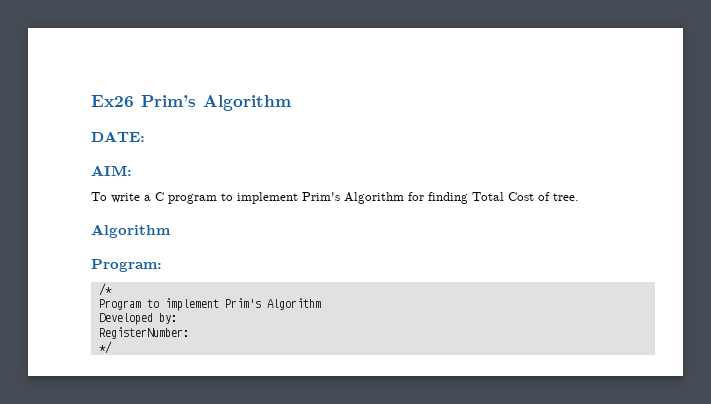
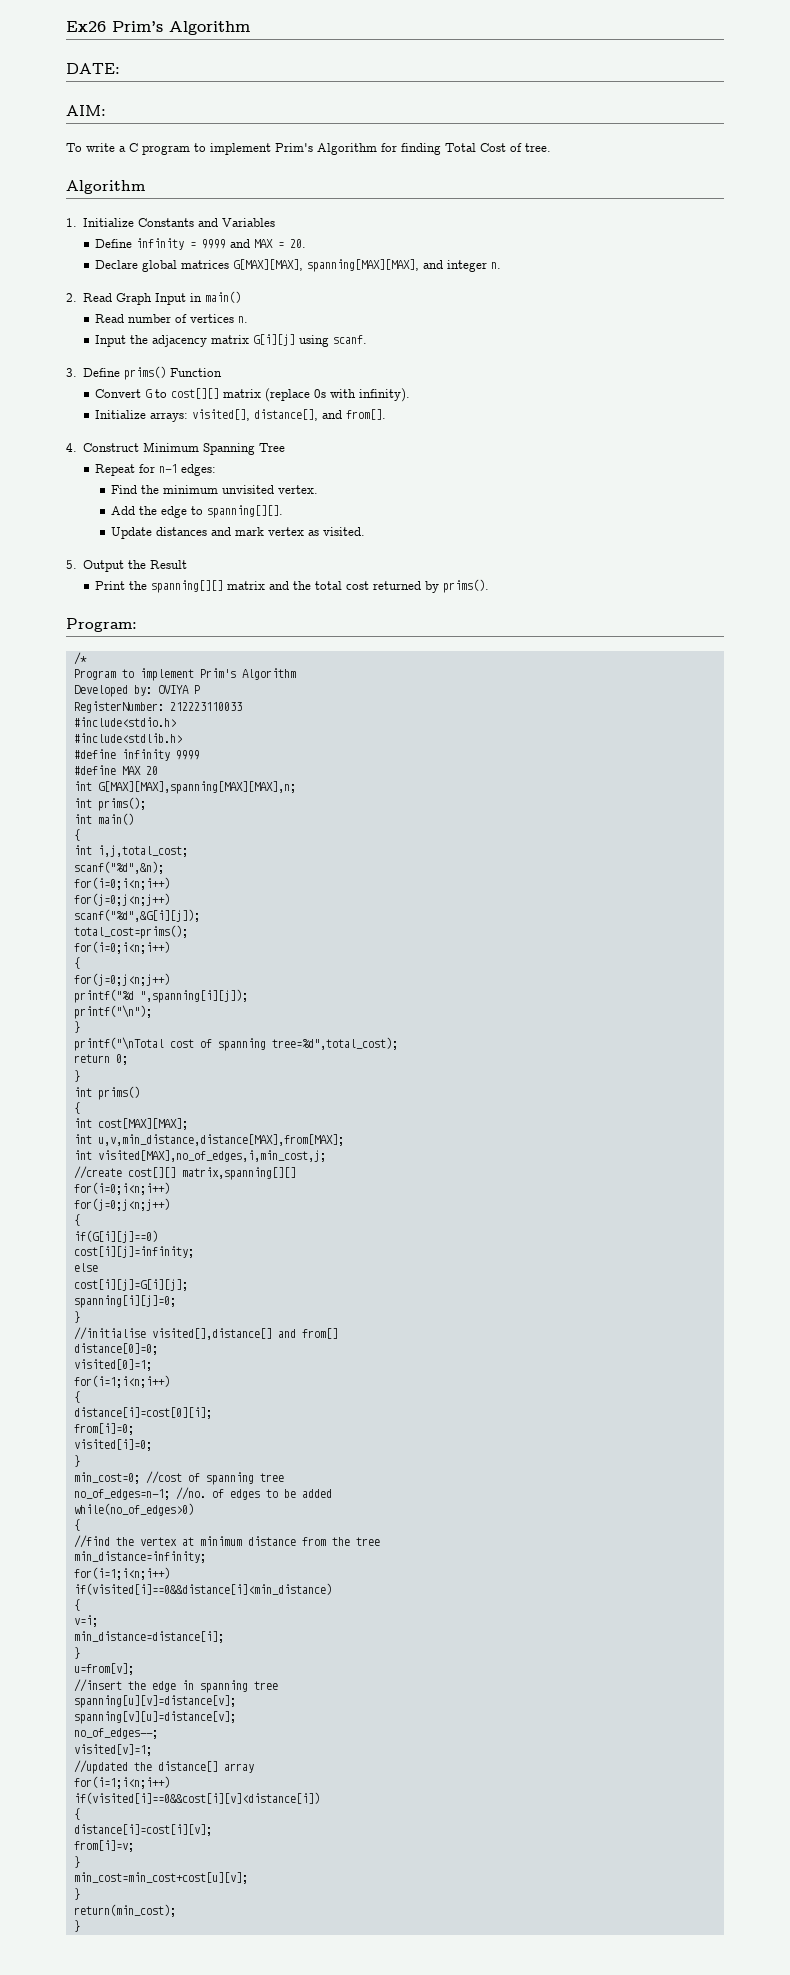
(171, 231) none -> [66,218,276,227] [95,238,307,250] [95,259,502,272] [66,291,242,305] [95,314,249,323] [95,334,368,347] [66,366,223,380] [95,388,411,402] [95,409,387,422] [66,442,286,455] [95,464,217,476] [111,485,319,494] [111,505,284,518] [111,527,366,539] [66,560,188,572] [95,579,490,593] // 1. Initialize Constants and Variables // Define infinity = 9999 and MAX = 20. // Declare global matrices G[MAX][MAX], spanning[MAX][MAX], and integer n. // 2. Read Graph Input in main() // Read number of vertices n. // Input the adjacency matrix G[i][j] using scanf. // 3. Define prims() Function // Convert G to cost[][] matrix (replace 0s with infinity). // Initialize arrays: visited[], distance[], and from[]. // 4. Construct Minimum Spanning Tree // Repeat for n-1 edges: // Find the minimum unvisited vertex. // Add the edge to spanning[][]. // Update distances and mark vertex as visited. // 5. Output the Result // Print the spanning[][] matrix and the total cost returned by prims().
(177, 318) none -> [157,685,200,694] OVIYA P
[98,341,112,354] // */ -> [169,702,242,711] [73,717,176,727] [73,733,182,743] [73,749,200,761] [73,765,158,775] [73,781,296,794] [73,797,146,811] [73,813,134,825] [73,829,80,841] [73,845,188,857] [73,861,164,874] [73,877,170,890] [73,893,170,906] [73,909,200,922] [73,925,188,939] [73,941,170,954] [73,957,80,969] [73,973,170,986] [73,989,248,1003] [73,1005,152,1019] [73,1021,80,1033] [73,1037,398,1051] [73,1054,128,1065] [73,1070,80,1082] [73,1086,140,1100] [73,1102,80,1114] [73,1118,188,1130] [73,1134,344,1146] [73,1150,326,1162] [73,1166,296,1180] [73,1182,170,1195] [73,1198,170,1211] [73,1214,80,1226] [73,1230,158,1243] [73,1246,194,1258] [73,1263,98,1272] [73,1279,188,1291] [73,1295,176,1308] [73,1311,80,1323] [73,1327,338,1340] [73,1343,158,1355] [73,1359,152,1371] [73,1375,170,1388] [73,1391,80,1403] [73,1407,212,1419] [73,1423,134,1435] [73,1439,152,1451] [73,1455,80,1467] [73,1471,284,1485] [73,1487,332,1500] [73,1503,194,1516] [73,1519,80,1531] [73,1535,380,1548] [73,1551,206,1563] [73,1567,170,1580] [73,1583,332,1595] [73,1599,80,1611] [73,1615,98,1627] [73,1631,224,1643] [73,1647,80,1659] [73,1663,134,1675] [73,1679,278,1693] [73,1695,236,1708] [73,1711,236,1724] [73,1728,158,1739] [73,1744,152,1756] [73,1760,254,1774] [73,1776,170,1789] [73,1792,320,1804] [73,1808,80,1820] [73,1824,212,1836] [73,1840,134,1852] [73,1856,80,1868] [73,1872,248,1884] [73,1888,80,1900] [73,1904,176,1917] [73,1920,80,1932] 212223110033 // #include<stdio.h> // #include<stdlib.h> // #define infinity 9999 // #define MAX 20 // int G[MAX][MAX],spanning[MAX][MAX],n; // int prims(); // int main() // { // int i,j,total_cost; // scanf("%d",&n); // for(i=0;i<n;i++) // for(j=0;j<n;j++) // scanf("%d",&G[i][j]); // total_cost=prims(); // for(i=0;i<n;i++) // { // for(j=0;j<n;j++) // printf("%d ",spanning[i][j]); // printf("\n"); // } // printf("\nTotal cost of spanning tree=%d",total_cost); // return 0; // } // int prims() // { // int cost[MAX][MAX]; // int u,v,min_distance,distance[MAX],from[MAX]; // int visited[MAX],no_of_edges,i,min_cost,j; // //create cost[][] matrix,spanning[][] // for(i=0;i<n;i++) // for(j=0;j<n;j++) // { // if(G[i][j]==0) // cost[i][j]=infinity; // else // cost[i][j]=G[i][j]; // spanning[i][j]=0; // } // //initialise visited[],distance[] and from[] // distance[0]=0; // visited[0]=1; // for(i=1;i<n;i++) // { // distance[i]=cost[0][i]; // from[i]=0; // visited[i]=0; // } // min_cost=0; //cost of spanning tree // no_of_edges=n-1; //no. of edges to be added // while(no_of_edges>0) // { // //find the vertex at minimum distance from the tree // min_distance=infinity; // for(i=1;i<n;i++) // if(visited[i]==0&&distance[i]<min_distance) // { // v=i; // min_distance=distance[i]; // } // u=from[v]; // //insert the edge in spanning tree // spanning[u][v]=distance[v]; // spanning[v][u]=distance[v]; // no_of_edges--; // visited[v]=1; // //updated the distance[] array // for(i=1;i<n;i++) // if(visited[i]==0&&cost[i][v]<distance[i]) // { // distance[i]=cost[i][v]; // from[i]=v; // } // min_cost=min_cost+cost[u][v]; // } // return(min_cost); // }

